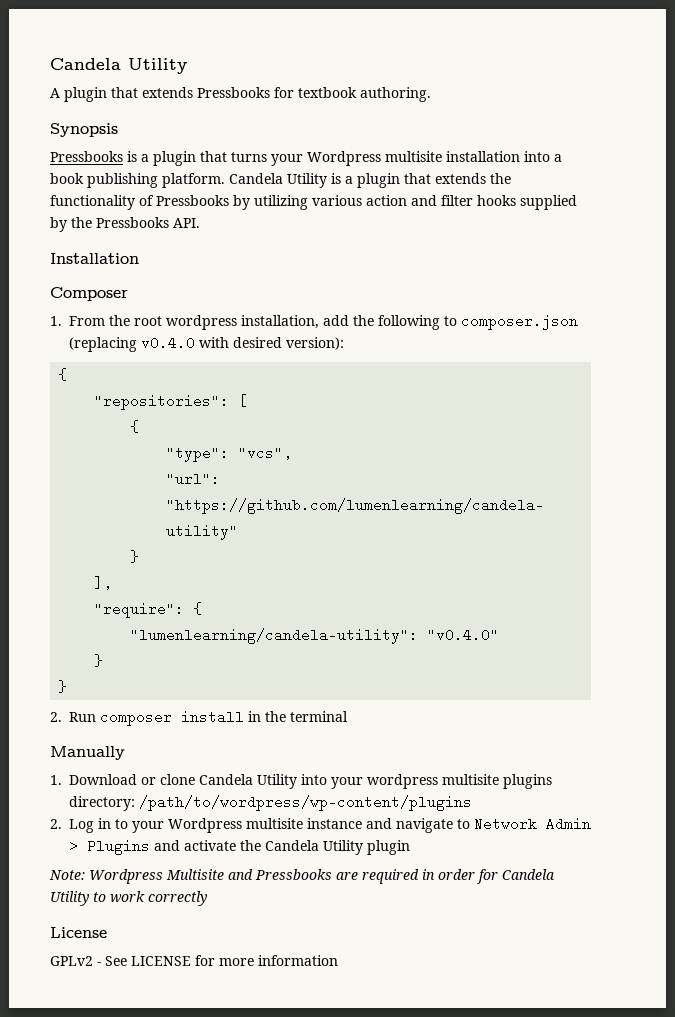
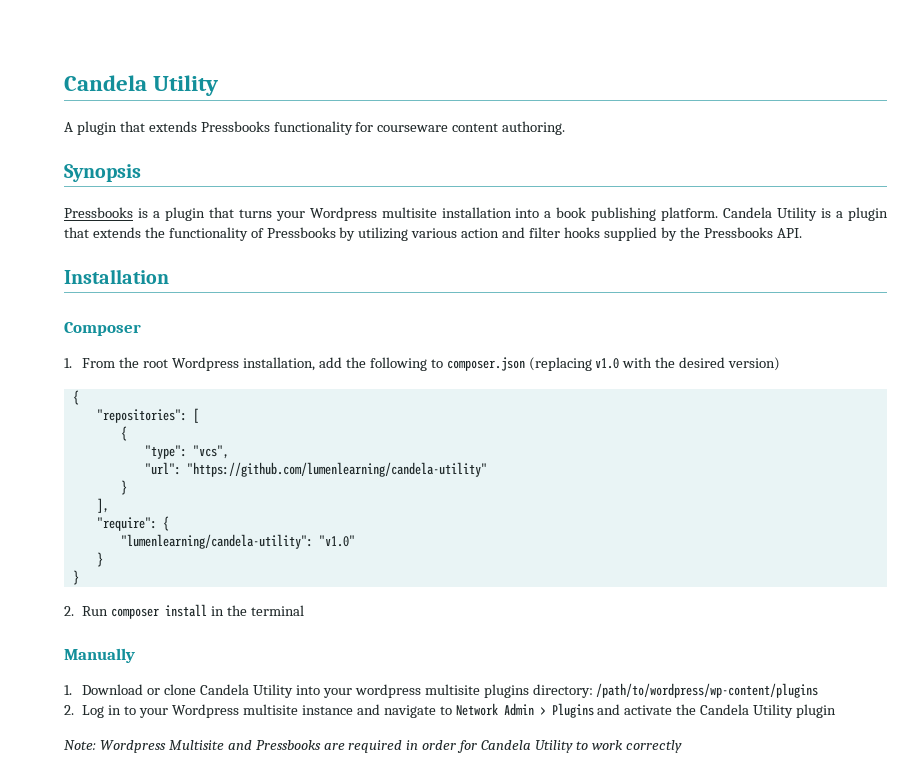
[274,87,357,98] for textbook -> [273,121,499,135] functionality for courseware content
[166,315,237,330] wordpress -> [172,357,240,371] Wordpress
[141,336,344,350] v0.4.0 with desired version): -> [595,357,781,371] v1.0 with the desired version)
[427,628,500,642] "v0.4.0" -> [318,535,355,547] "v1.0"
[50,927,107,938] [50,955,338,966] // License // GPLv2 - See LICENSE for more information -> (682, 746) none

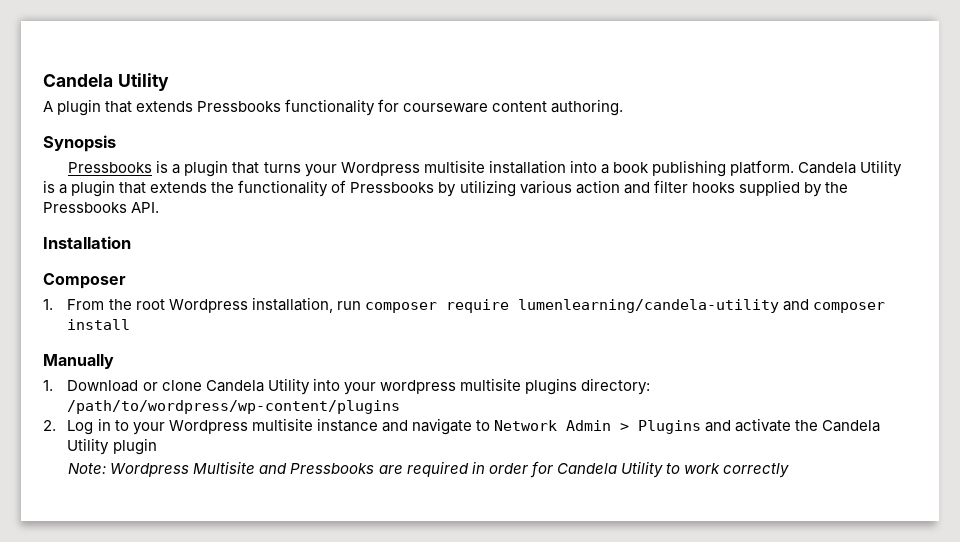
[318,357,781,371] [72,390,79,405] [96,408,199,423] [120,426,127,441] [144,445,229,459] [144,462,487,477] [120,480,127,495] [96,498,109,513] [96,516,169,531] [120,534,355,549] [96,552,103,567] [72,570,79,585] [64,606,109,616] add the following to composer.json (replacing v1.0 with the desired version) // { // "repositories": [ // { // "type": "vcs", // "url": "https://github.com/lumenlearning/candela-utility" // } // ], // "require": { // "lumenlearning/candela-utility": "v1.0" // } // } // 2. Run -> [336,299,809,313] run composer require lumenlearning/candela-utility and
[211,605,305,616] in the terminal -> (131, 324) none

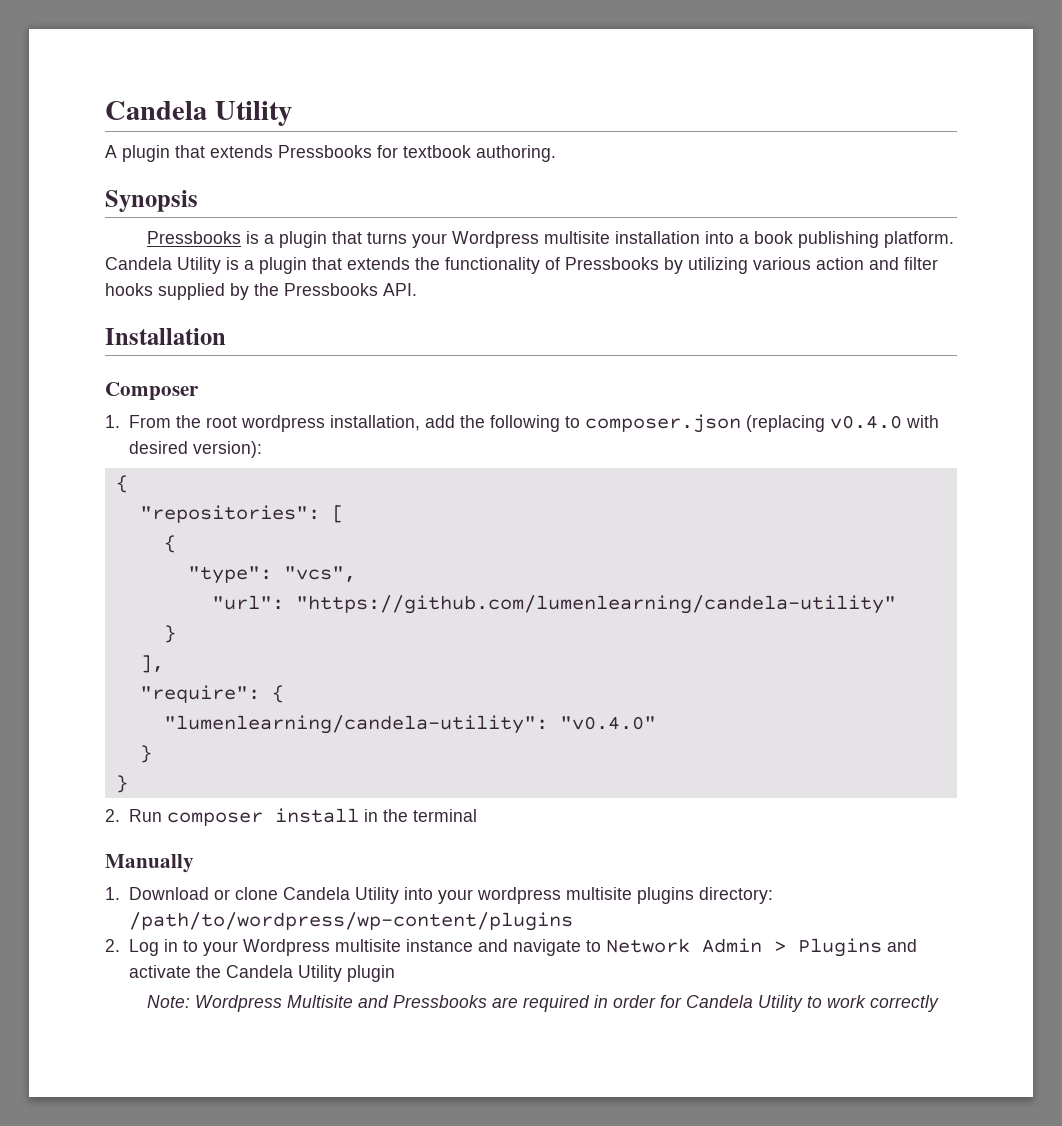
[285,99,548,116] functionality for courseware content -> [377,145,471,158] for textbook
[168,297,809,313] Wordpress installation, run composer require lumenlearning/candela-utility and -> [240,414,939,433] [128,441,262,458] [115,475,128,493] [139,505,344,523] [163,535,176,553] [187,566,356,584] [211,595,896,614] [163,625,176,643] [139,655,164,673] [139,685,284,703] [163,715,656,734] [139,745,152,763] [115,775,128,793] [105,809,162,822] wordpress installation, add the following to composer.json (replacing v0.4.0 with desired version): // { // "repositories": [ // { // "type": "vcs", // "url": "https://github.com/lumenlearning/candela-utility" // } // ], // "require": { // "lumenlearning/candela-utility": "v0.4.0" // } // } // 2. Run
(131, 324) none -> [363,809,477,822] in the terminal

